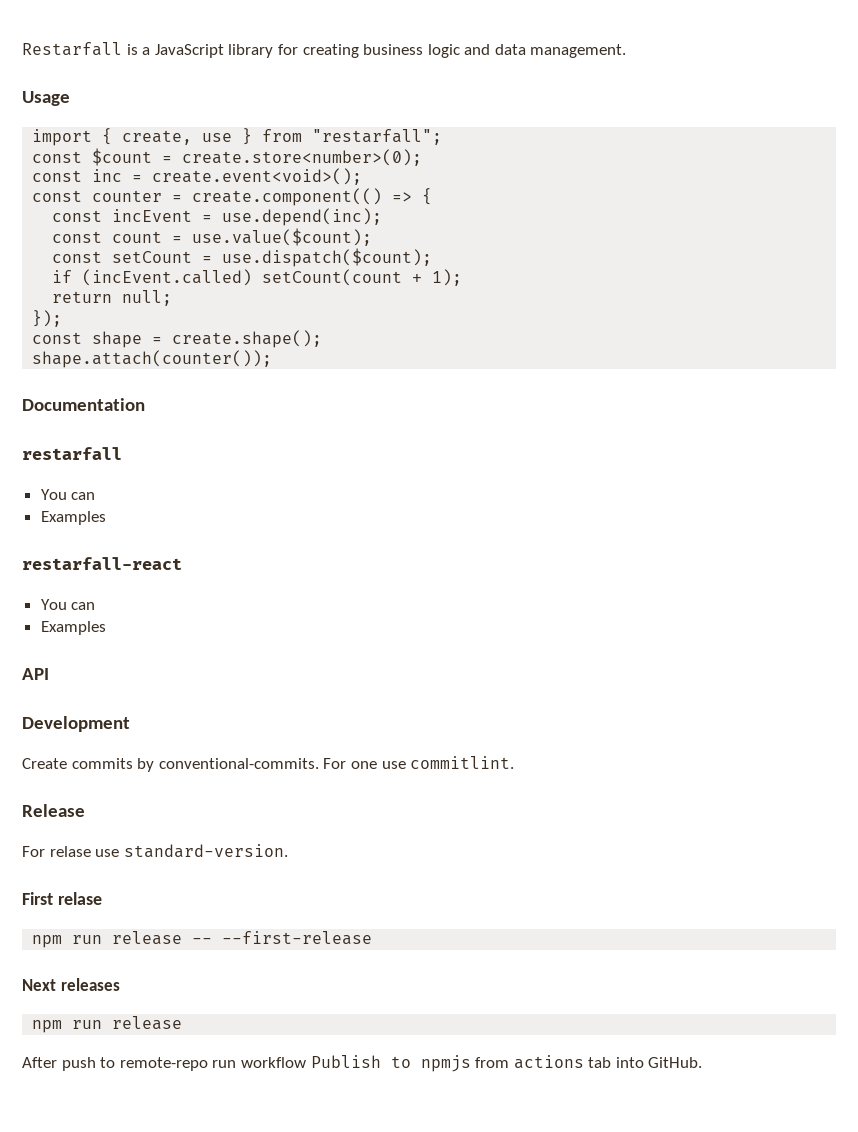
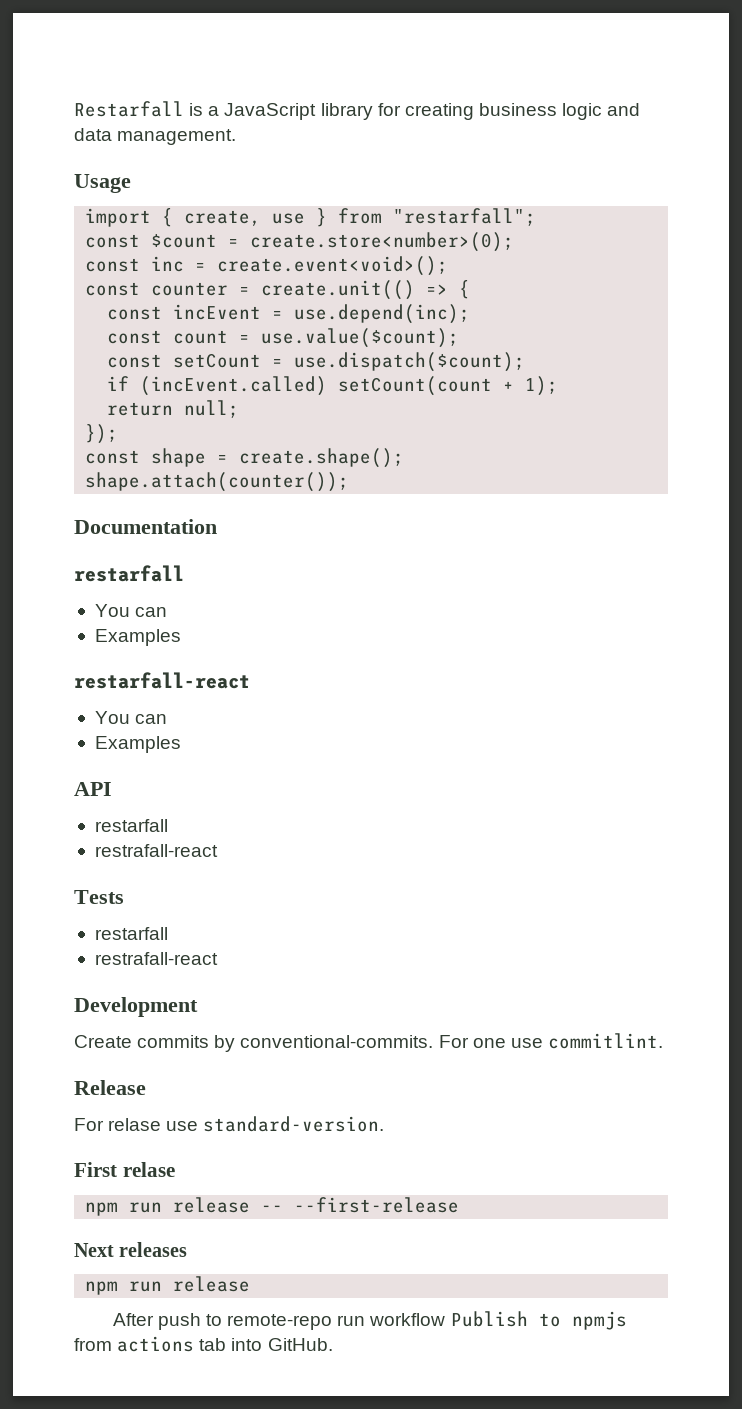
[192,188,383,206] create.component(() -> [261,280,416,300] create.unit(()
(49, 674) none -> [94,819,168,832] [94,844,218,857] [74,890,124,904] [94,927,168,940] [94,952,218,965] // restarfall // restrafall-react // Tests // restarfall // restrafall-react

